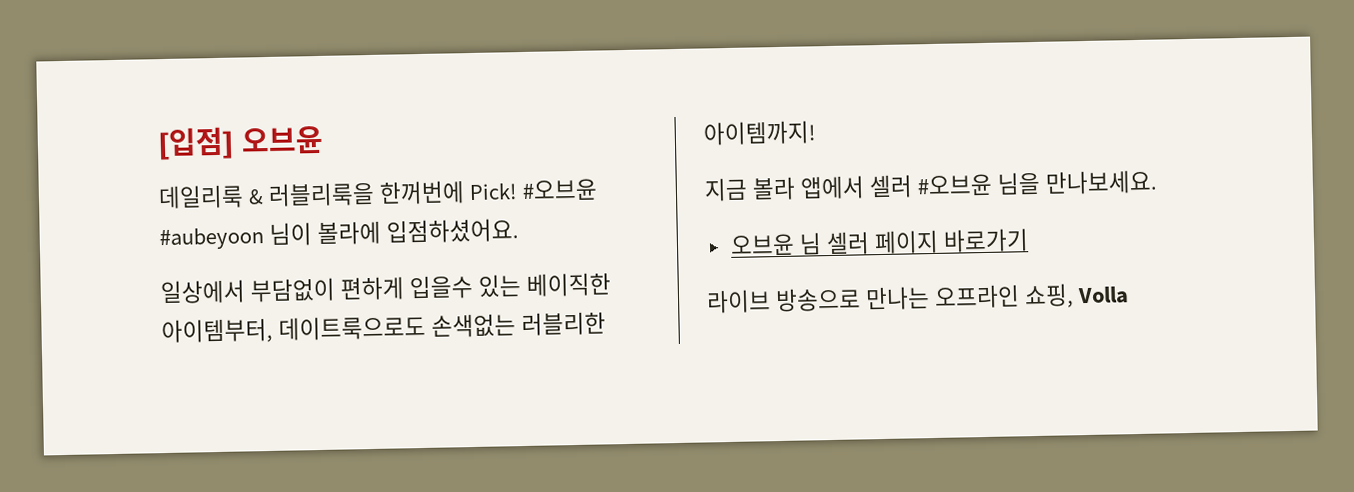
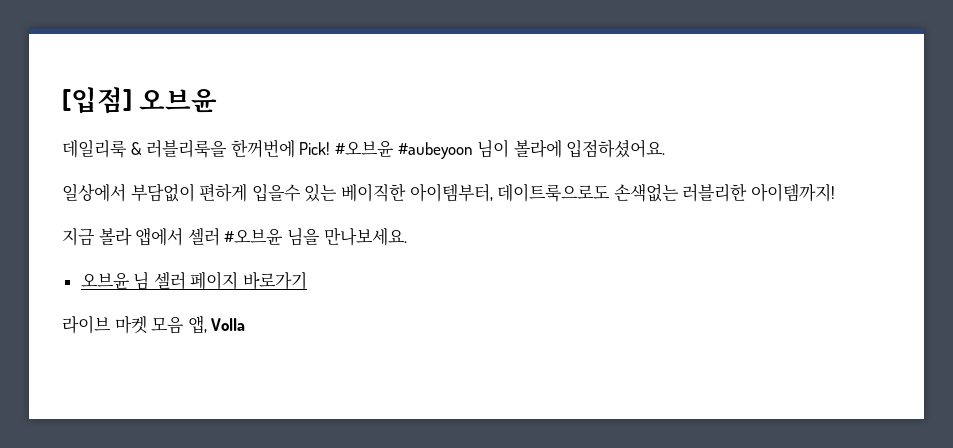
[775,283,1075,313] 방송으로 만나는 오프라인 쇼핑, -> [114,315,207,334] 마켓 모음 앱,

